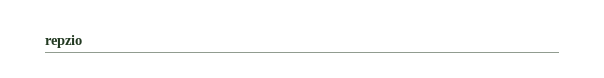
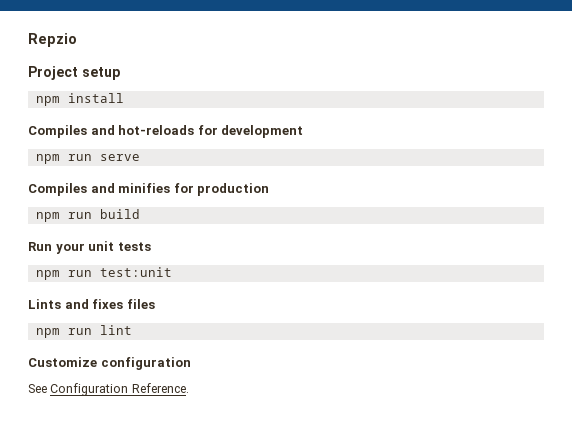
[45,35,82,48] repzio -> [28,33,77,47] [28,66,120,80] [35,93,124,106] [28,125,304,138] [35,154,140,164] [28,183,270,196] [35,209,140,222] [28,241,151,254] [35,267,172,280] [28,299,155,309] [35,325,132,338] [28,357,191,370] [28,383,189,396] Repzio // Project setup // npm install // Compiles and hot-reloads for development // npm run serve // Compiles and minifies for production // npm run build // Run your unit tests // npm run test:unit // Lints and fixes files // npm run lint // Customize configuration // See Configuration Reference.

